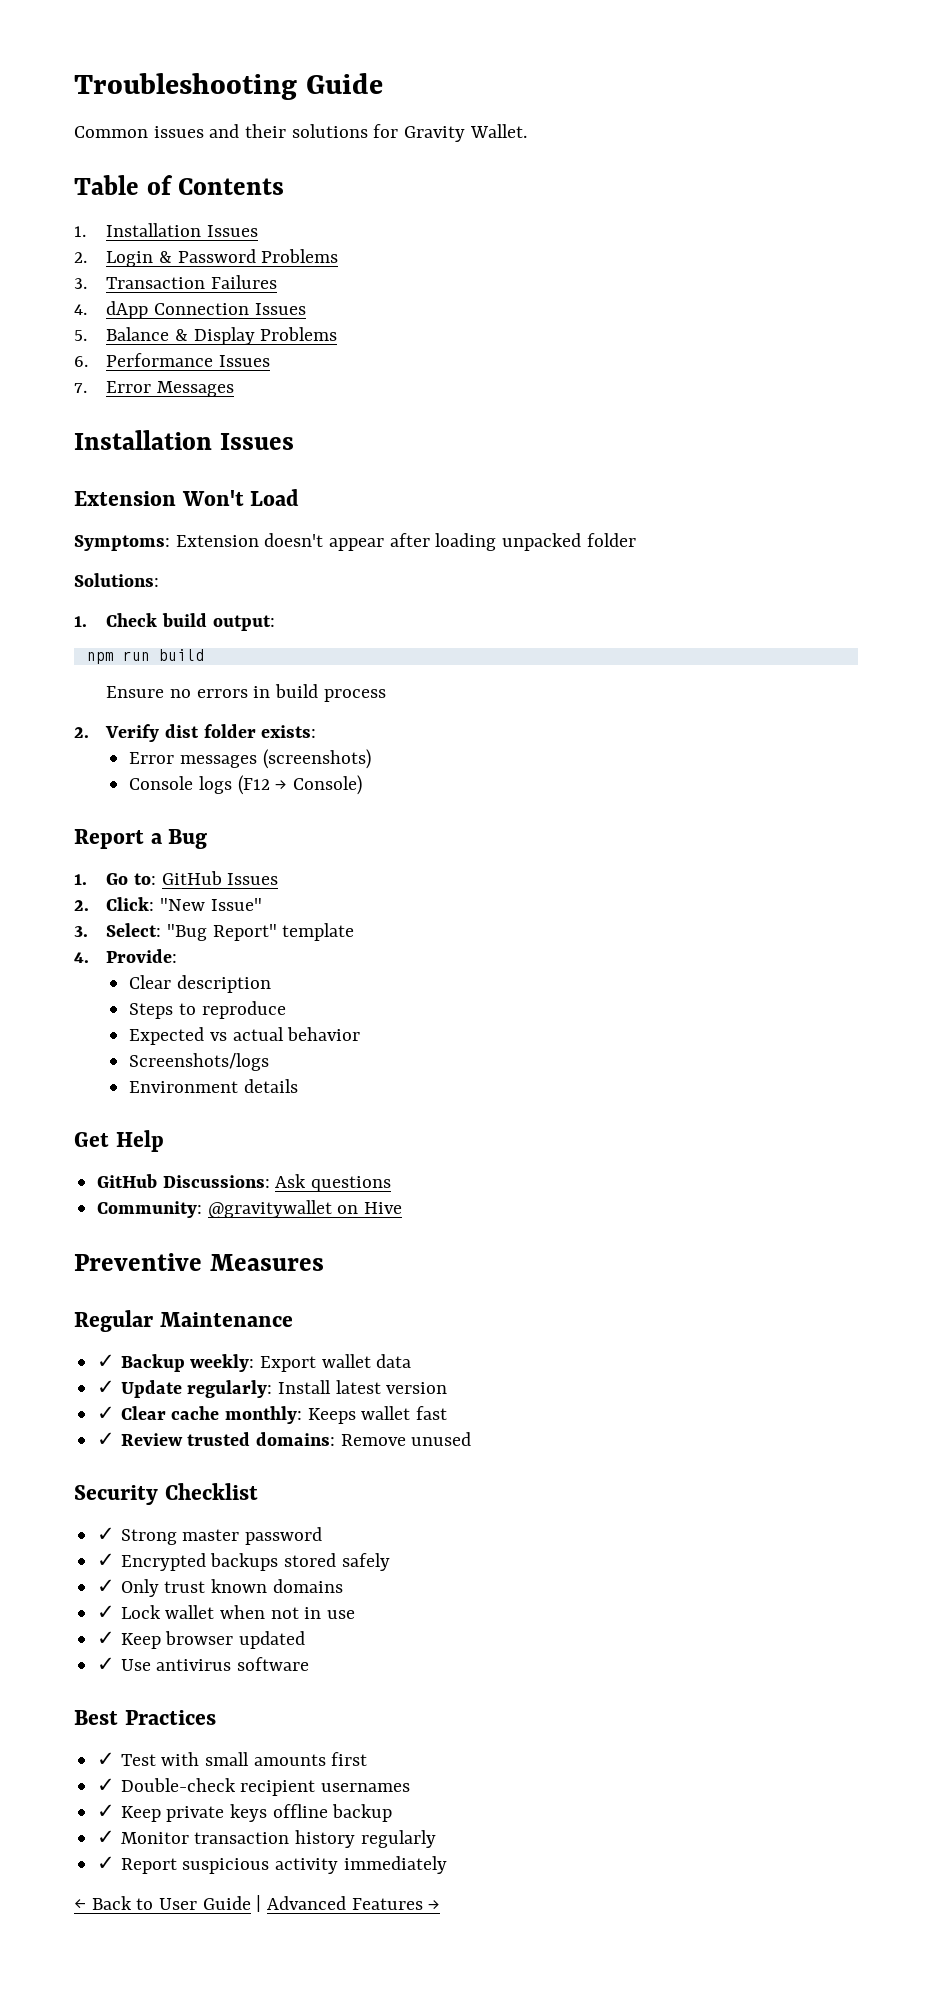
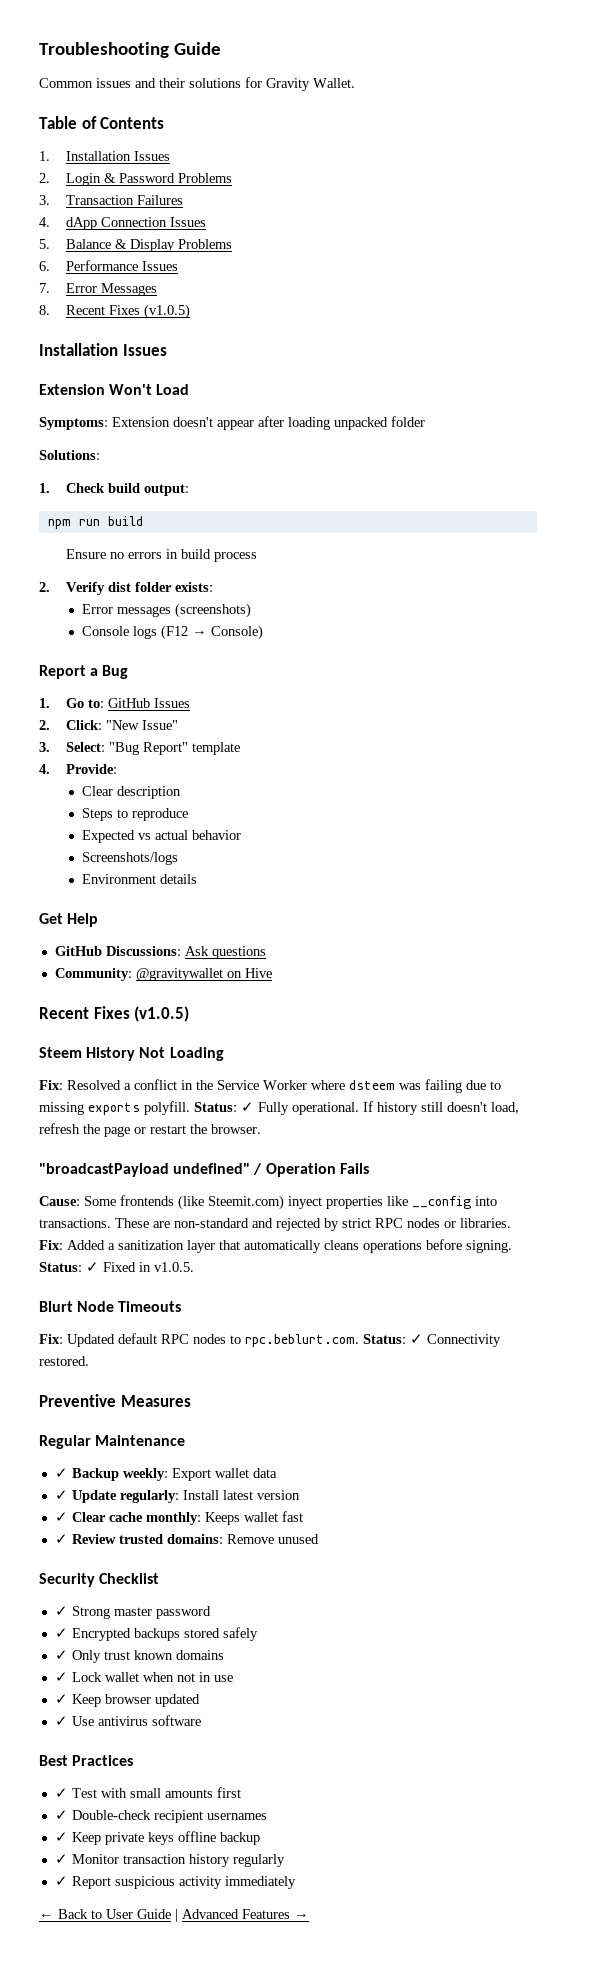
(234, 389) none -> [39,304,191,319] // 8. Recent Fixes (v1.0.5)
(403, 1208) none -> [39,1006,190,1022] [39,1047,224,1061] [39,1079,501,1093] [39,1101,519,1115] [39,1123,261,1137] [39,1163,369,1177] [39,1195,497,1210] [39,1218,511,1231] [39,1239,512,1253] [39,1262,194,1272] [39,1301,182,1312] [39,1333,501,1347] [39,1356,89,1366] // Recent Fixes (v1.0.5) // Steem History Not Loading // Fix: Resolved a conflict in the Service Worker where dsteem was failing due to missing exports polyfill. Status: ✓ Fully operational. If history still doesn't load, refresh the page or restart the browser. // "broadcastPayload undefined" / Operation Fails // Cause: Some frontends (like Steemit.com) inyect properties like __config into transactions. These are non-standard and rejected by strict RPC nodes or libraries. Fix: Added a sanitization layer that automatically cleans operations before signing. Status: ✓ Fixed in v1.0.5. // Blurt Node Timeouts // Fix: Updated default RPC nodes to rpc.beblurt.com. Status: ✓ Connectivity restored.

